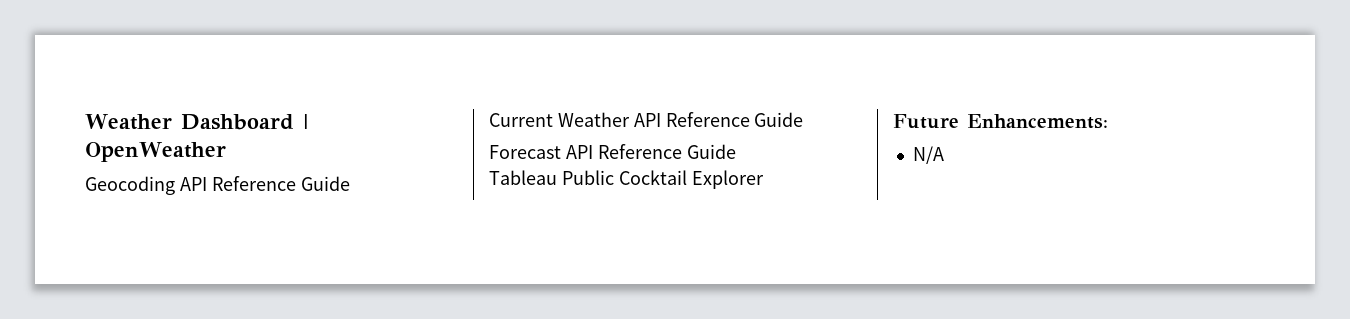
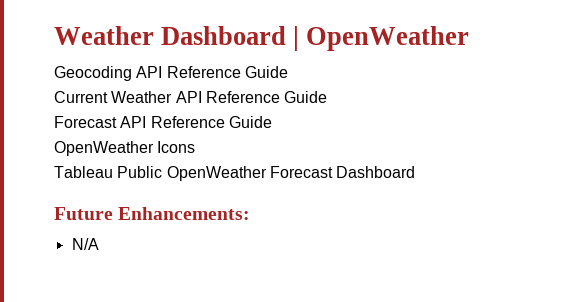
(736, 151) none -> [54,141,196,156] // OpenWeather Icons
[618,170,764,189] Cocktail Explorer -> [166,166,416,181] OpenWeather Forecast Dashboard

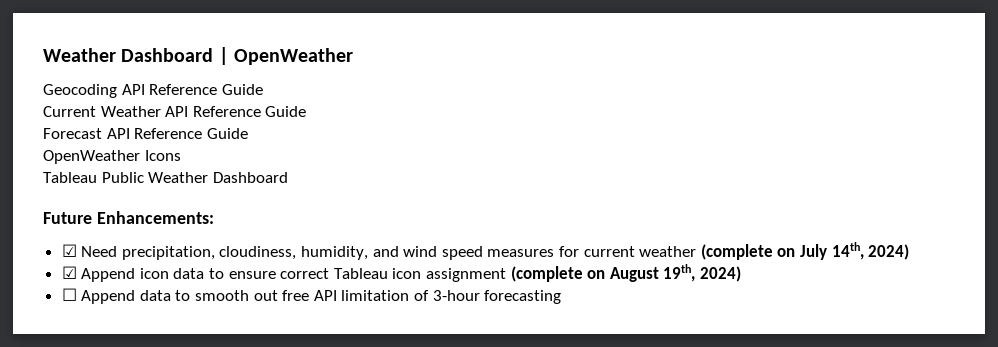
[166,166,333,181] OpenWeather Forecast -> [148,172,209,183] Weather
[71,238,99,250] N/A -> [61,242,910,260] [61,264,741,282] [61,288,562,304] ☑ Need precipitation, cloudiness, humidity, and wind speed measures for current weather (complete on July 14th, 2024) // ☑ Append icon data to ensure correct Tableau icon assignment (complete on August 19th, 2024) // ☐ Append data to smooth out free API limitation of 3-hour forecasting

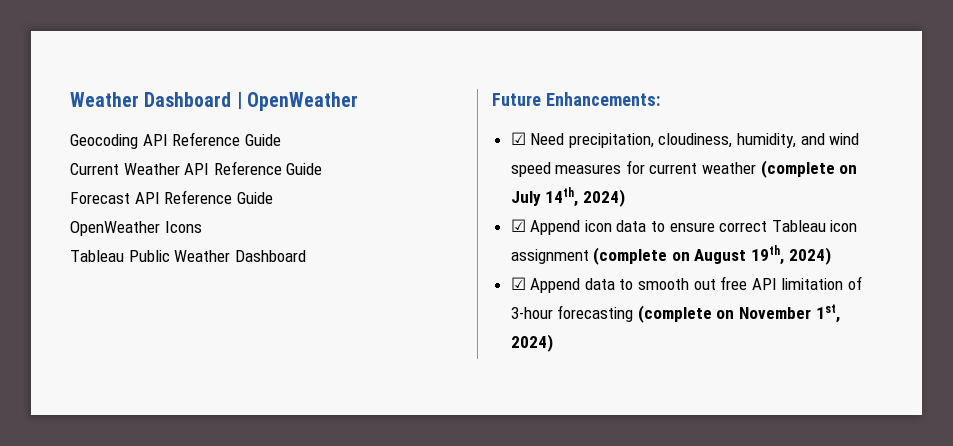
[61,288,77,301] ☐ -> [510,277,526,290] ☑
(562, 297) none -> [637,304,840,323] [510,334,553,352] (complete on November 1st, 2024)

